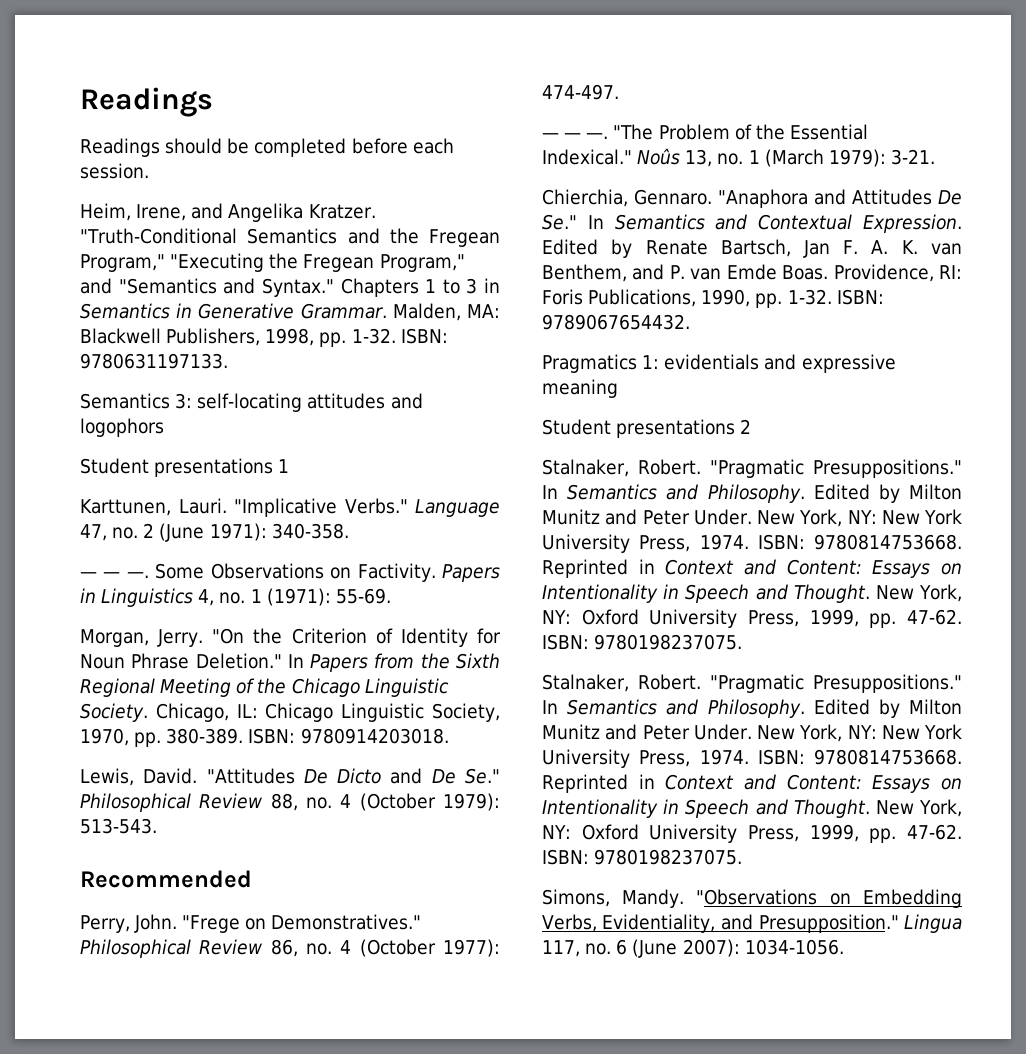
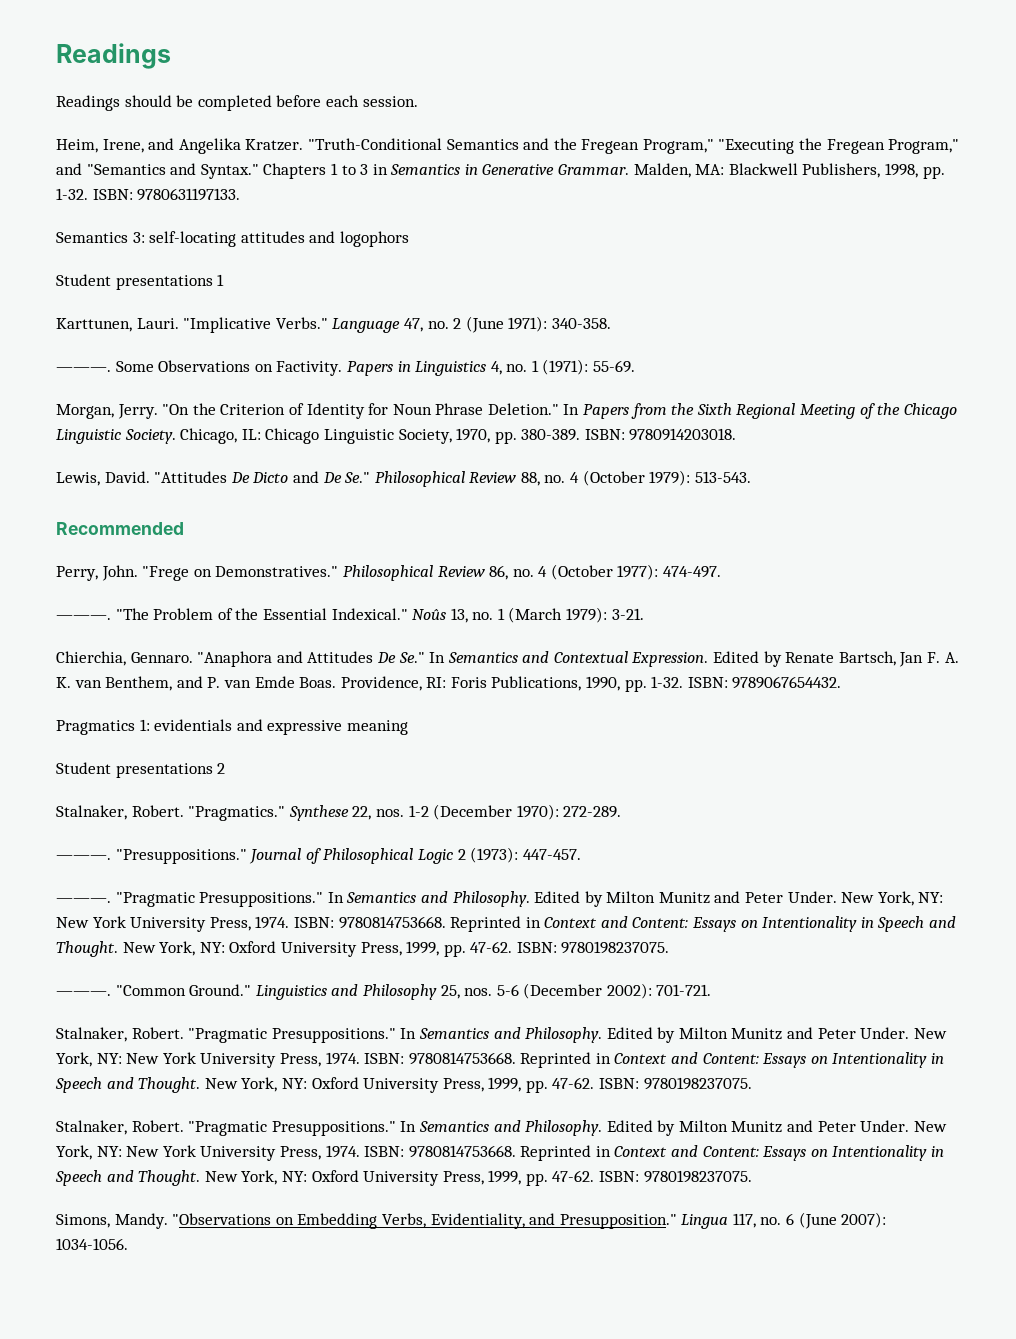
[80,572,149,578] — — —. -> [56,367,111,372] ———.
[542,133,609,139] — — —. -> [56,615,111,620] ———.
(752, 426) none -> [56,804,622,821] [56,847,581,864] [56,891,944,907] [56,916,957,932] [56,941,670,957] [56,983,712,1000] // Stalnaker, Robert. "Pragmatics." Synthese 22, nos. 1-2 (December 1970): 272-289. // ———. "Presuppositions." Journal of Philosophical Logic 2 (1973): 447-457. // ———. "Pragmatic Presuppositions." In Semantics and Philosophy. Edited by Milton Munitz and Peter Under. New York, NY: New York University Press, 1974. ISBN: 9780814753668. Reprinted in Context and Content: Essays on Intentionality in Speech and Thought. New York, NY: Oxford University Press, 1999, pp. 47-62. ISBN: 9780198237075. // ———. "Common Ground." Linguistics and Philosophy 25, nos. 5-6 (December 2002): 701-721.

